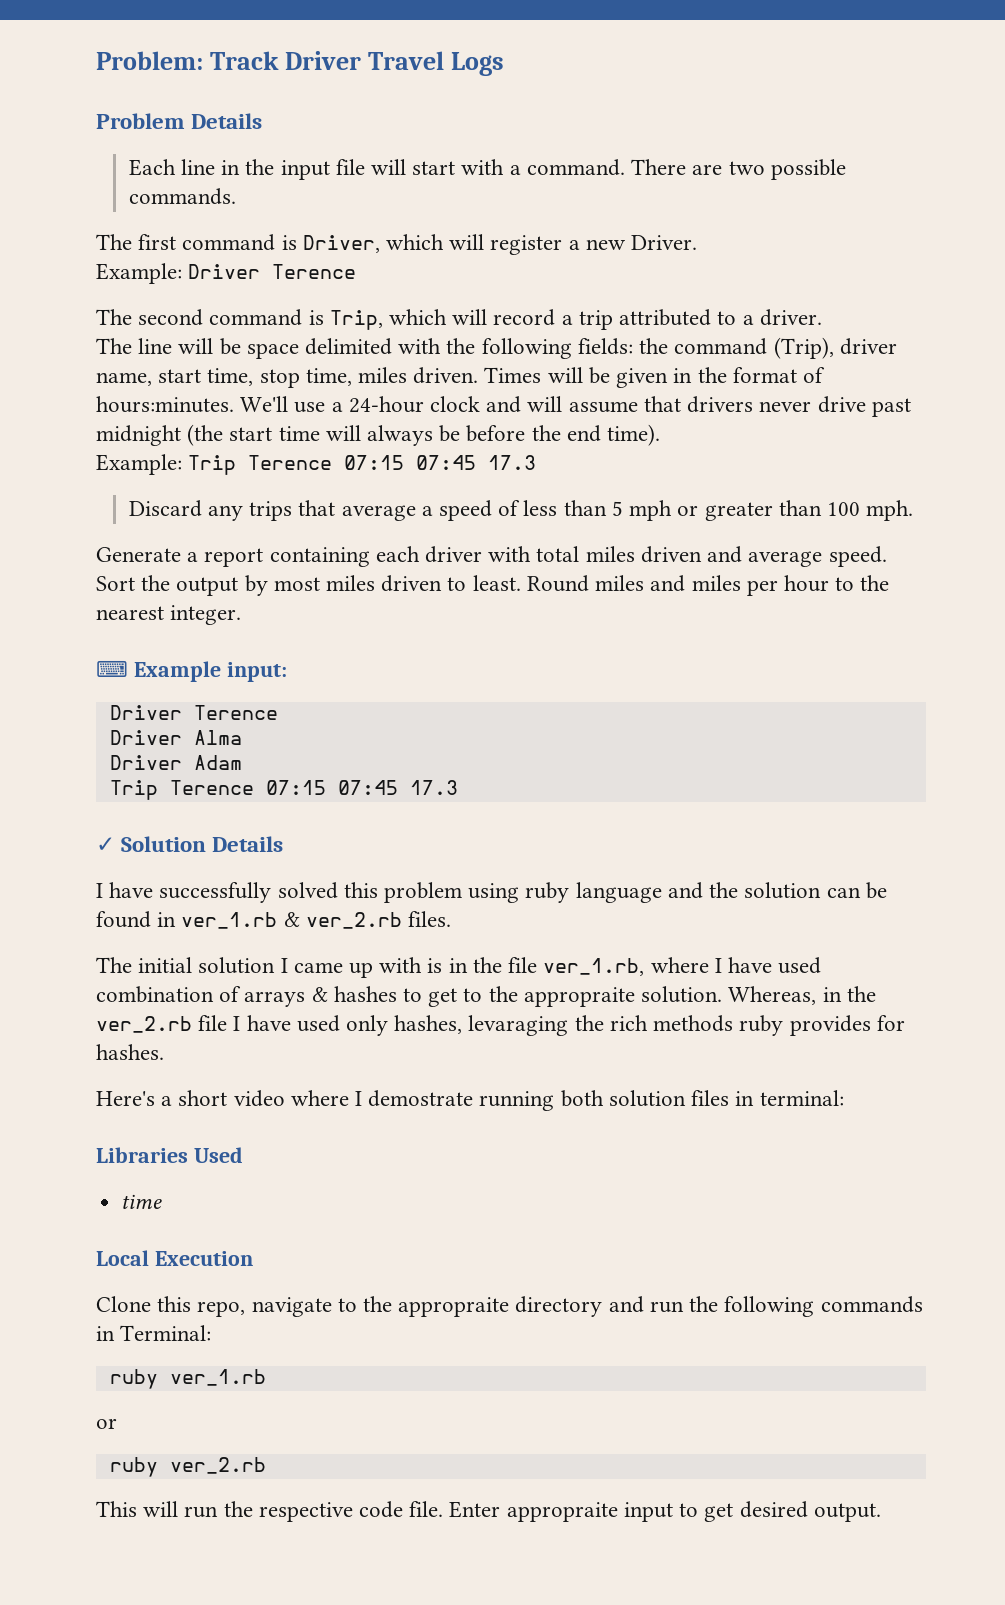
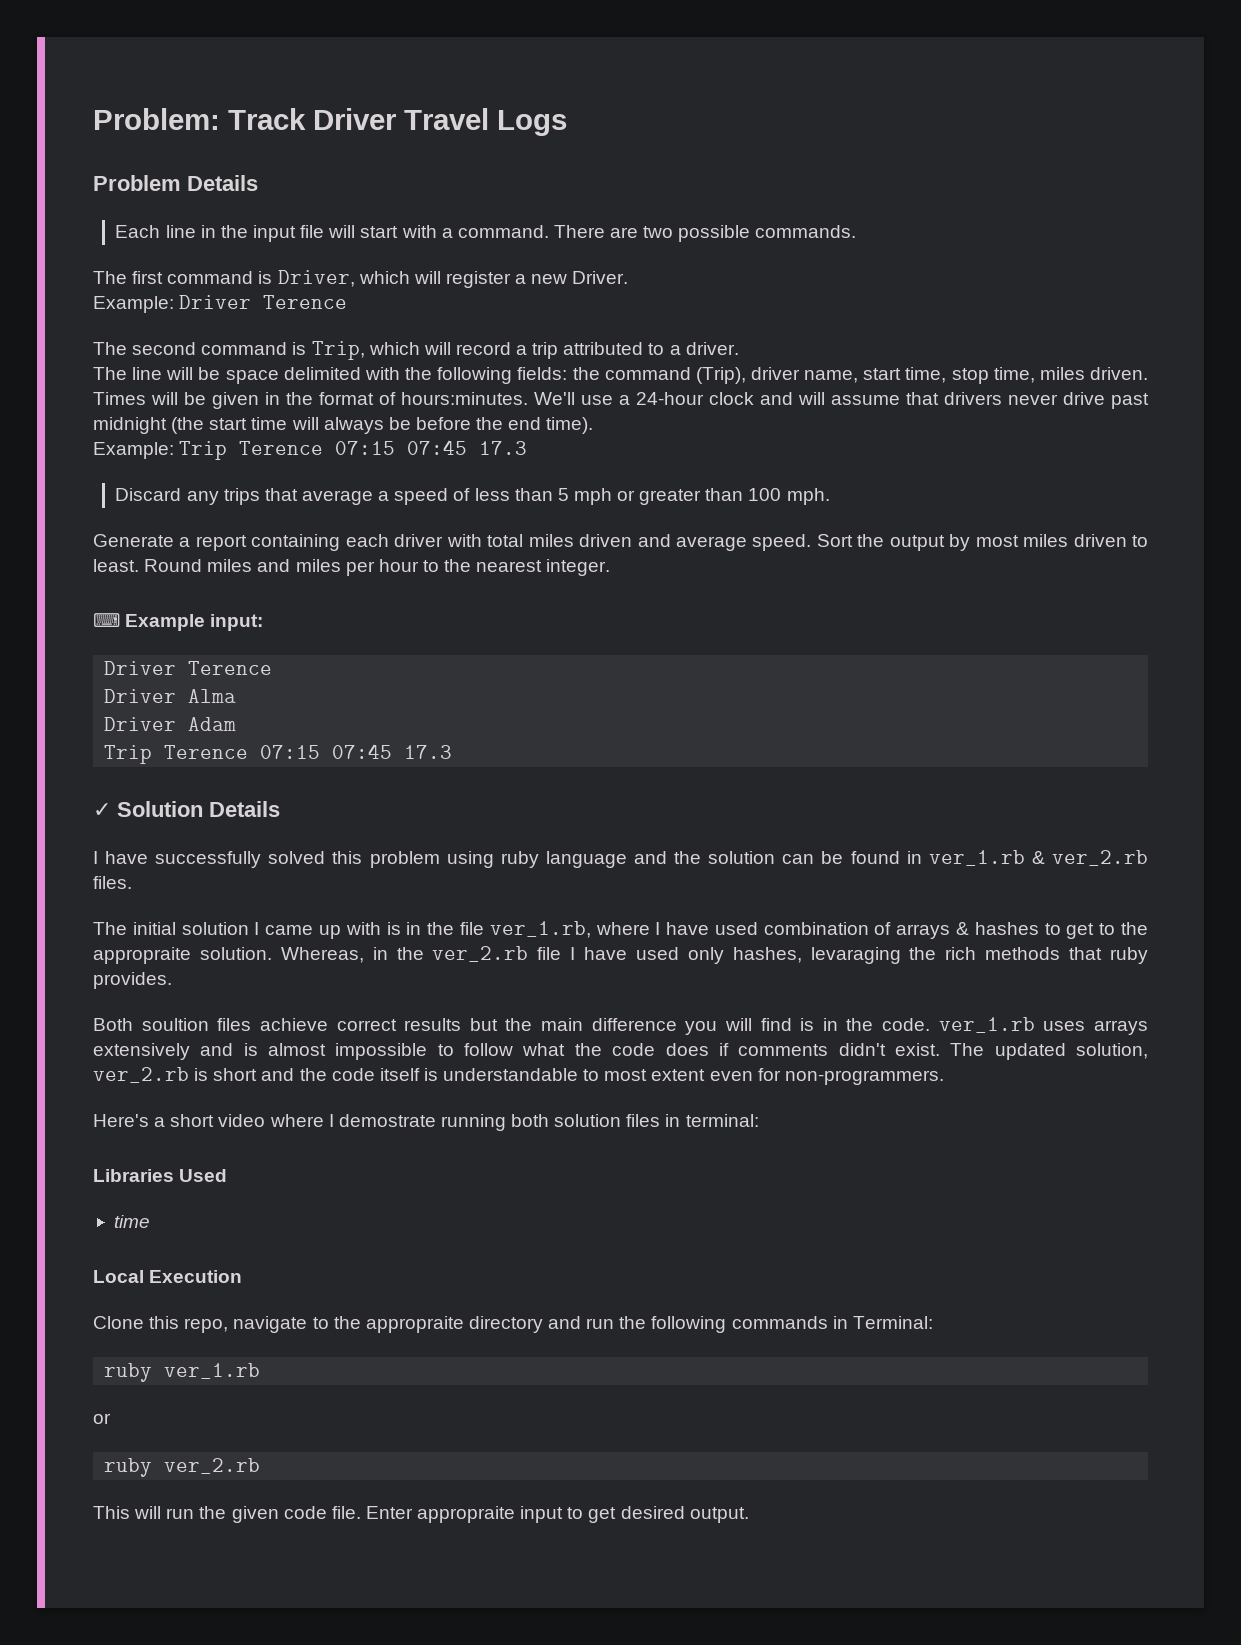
[739,1015,905,1036] [96,1044,164,1060] ruby provides for hashes. -> [1069,947,1148,964] [93,972,172,989] [93,1017,1149,1035] [93,1043,1149,1060] [93,1067,944,1085] that ruby provides. // Both soultion files achieve correct results but the main difference you will find is in the code. ver_1.rb uses arrays extensively and is almost impossible to follow what the code does if comments didn't exist. The updated solution, ver_2.rb is short and the code itself is understandable to most extent even for non-programmers.
[258,1502,353,1522] respective -> [231,1506,279,1523] given

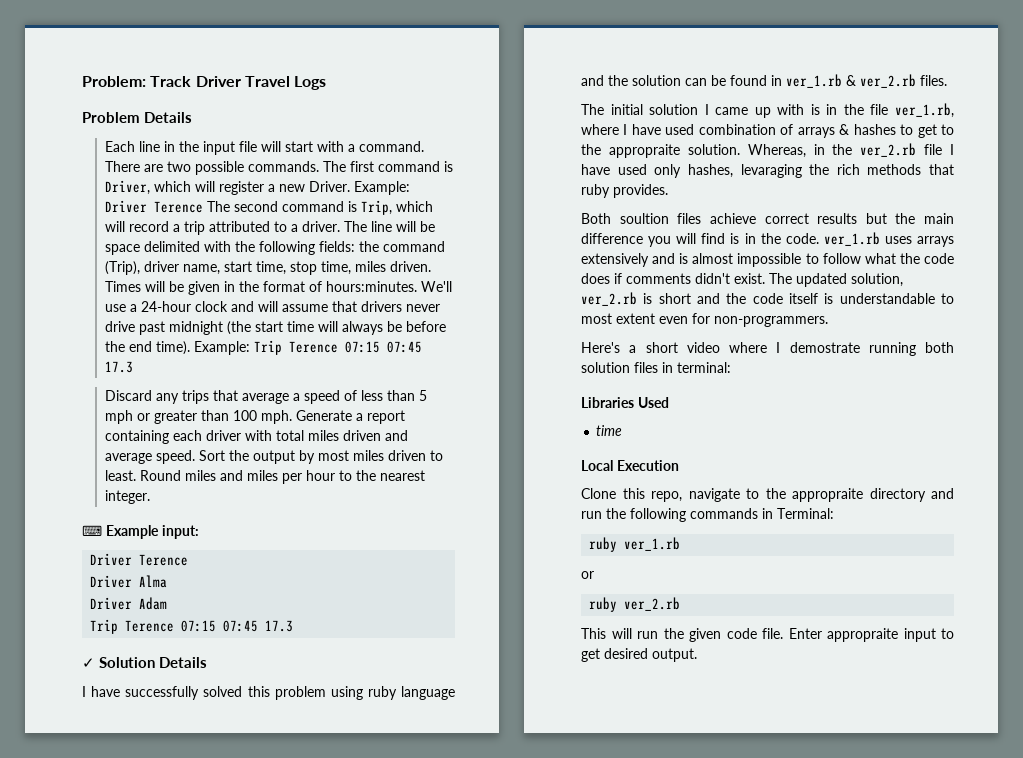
(857, 231) // -> (319, 166) none
(629, 277) // -> (350, 186) none
(348, 302) // -> (203, 207) none
(739, 348) // -> (340, 226) none
(594, 425) // -> (190, 348) none
(830, 496) // -> (292, 417) none

